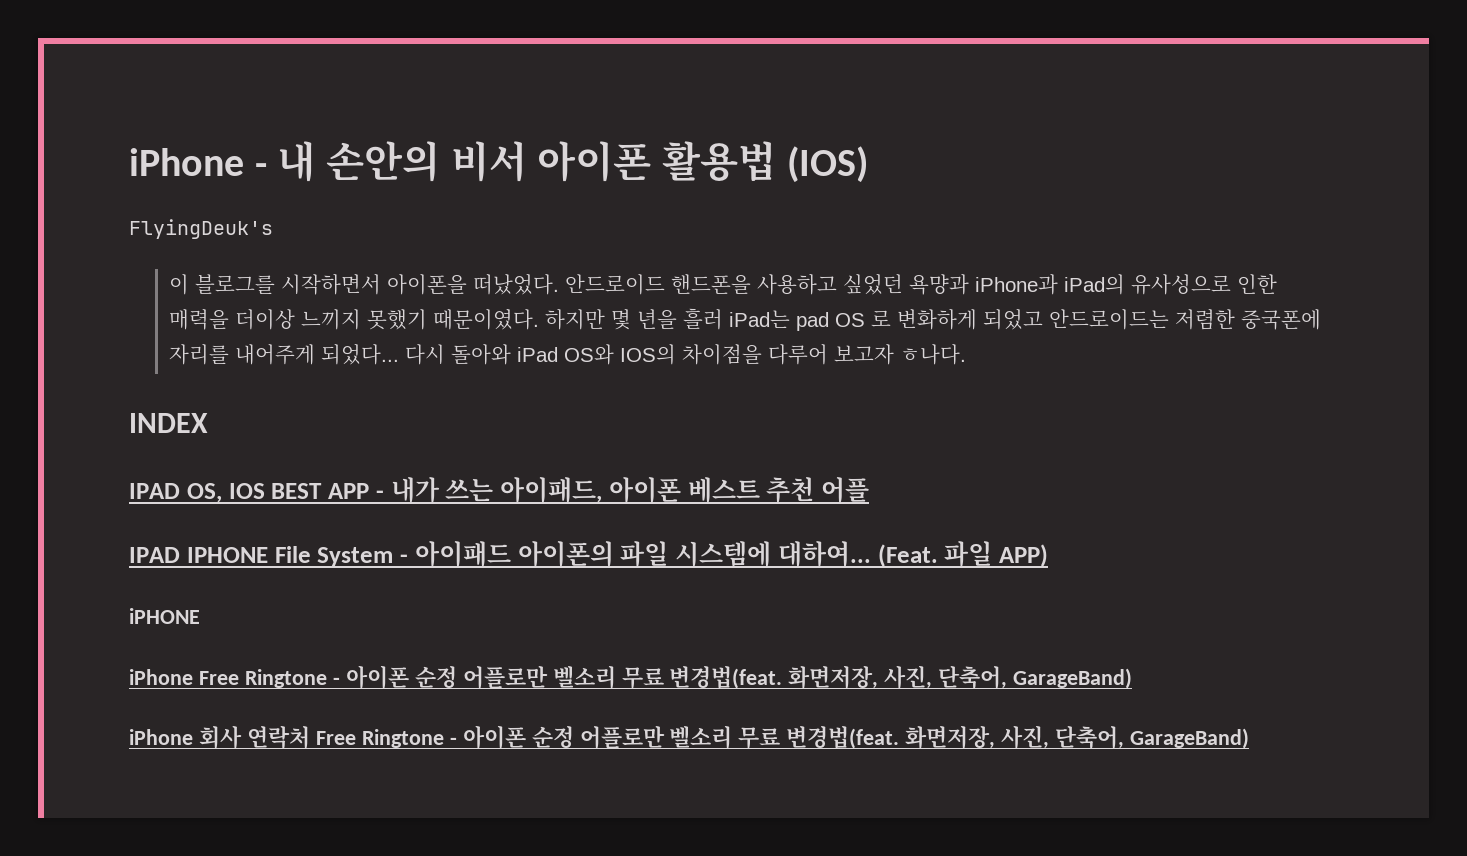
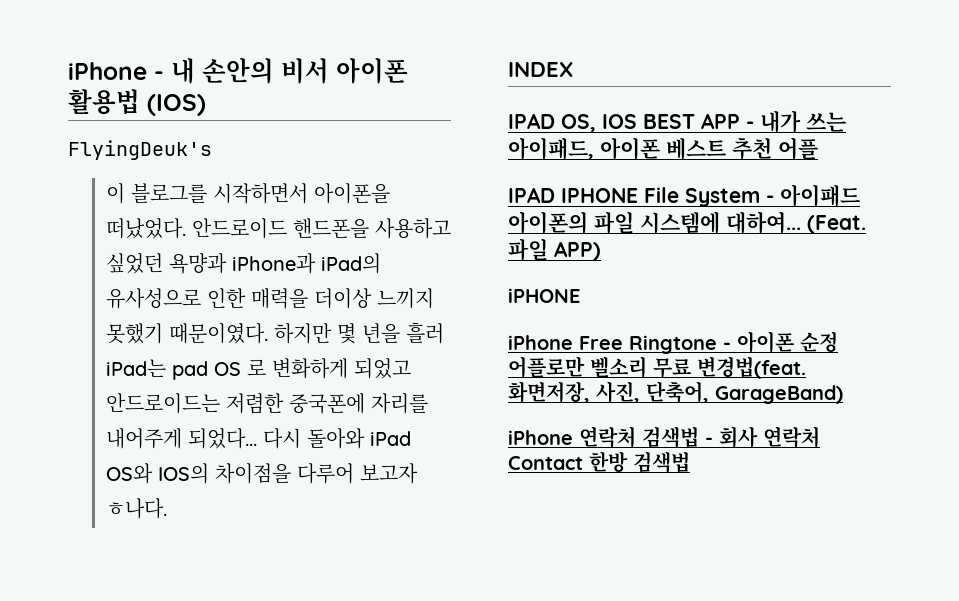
[198,725,1250,749] 회사 연락처 Free Ringtone - 아이폰 순정 어플로만 벨소리 무료 변경법(feat. 화면저장, 사진, 단축어, GarageBand) -> [579,426,820,448] [508,451,690,473] 연락처 검색법 - 회사 연락처 Contact 한방 검색법

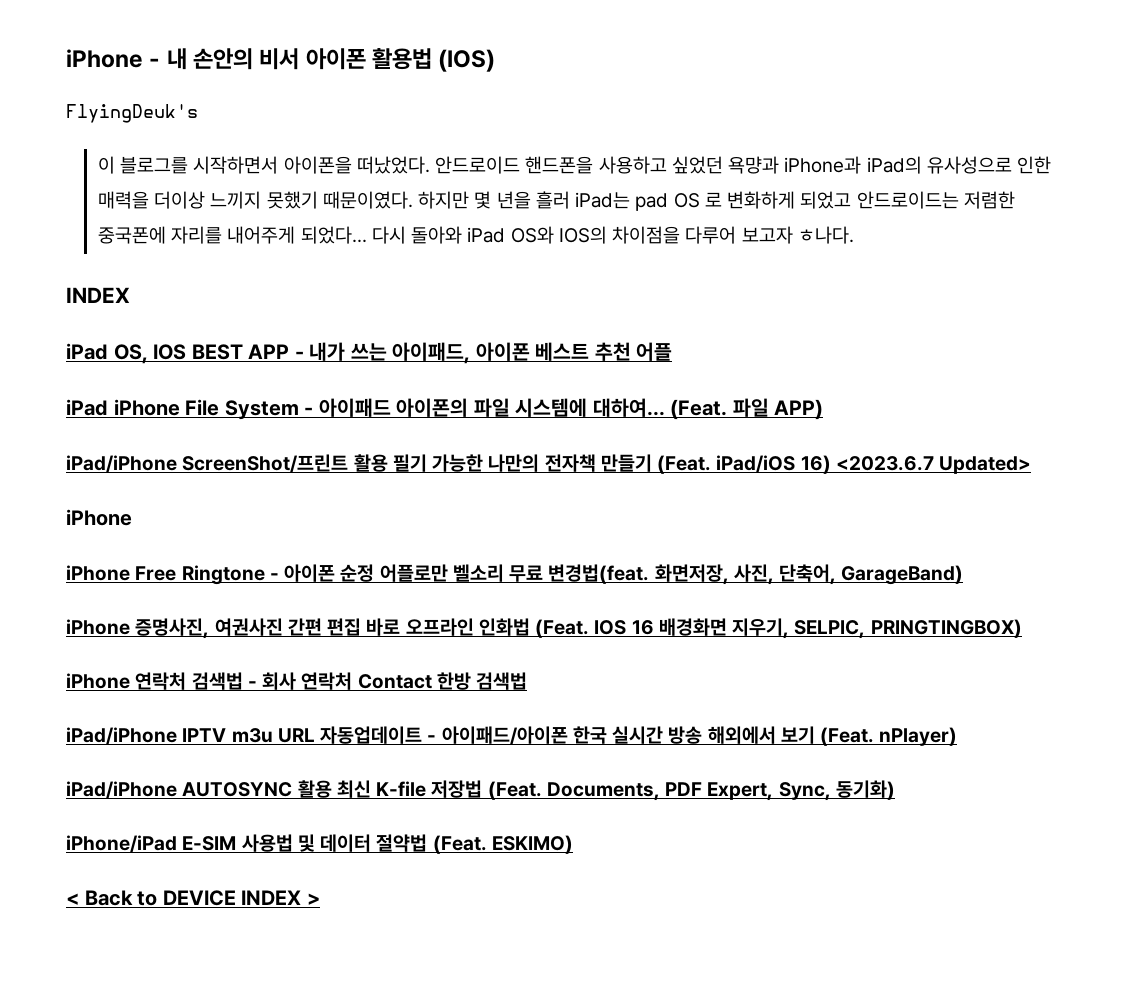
[508,113,555,129] IPAD -> [66,343,108,360] iPad
[508,187,638,203] IPAD IPHONE -> [66,399,180,416] iPad iPhone
[508,288,580,303] iPHONE -> [66,454,1032,474] [66,509,132,526] iPad/iPhone ScreenShot/프린트 활용 필기 가능한 나만의 전자책 만들기 (Feat. iPad/iOS 16) <2023.6.7 Updated> // iPhone
(843, 394) none -> [66,618,1022,639] // iPhone 증명사진, 여권사진 간편 편집 바로 오프라인 인화법 (Feat. IOS 16 배경화면 지우기, SELPIC, PRINGTINGBOX)
(690, 462) none -> [66,726,958,746] [66,780,895,801] [66,834,573,854] [66,890,320,906] // iPad/iPhone IPTV m3u URL 자동업데이트 - 아이패드/아이폰 한국 실시간 방송 해외에서 보기 (Feat. nPlayer) // iPad/iPhone AUTOSYNC 활용 최신 K-file 저장법 (Feat. Documents, PDF Expert, Sync, 동기화) // iPhone/iPad E-SIM 사용법 및 데이터 절약법 (Feat. ESKIMO) // < Back to DEVICE INDEX >

